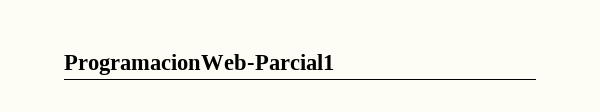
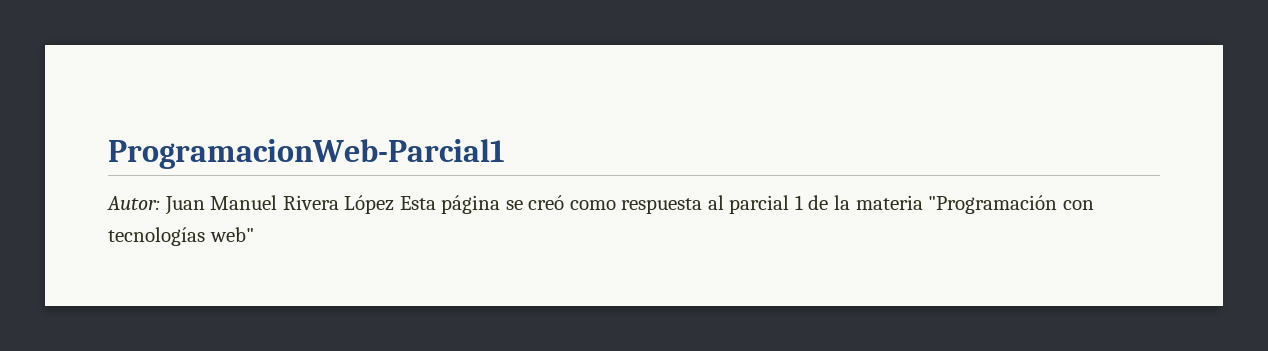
(334, 64) none -> [107,195,1094,215] [108,227,254,246] // Autor: Juan Manuel Rivera López Esta página se creó como respuesta al parcial 1 de la materia "Programación con tecnologías web"

